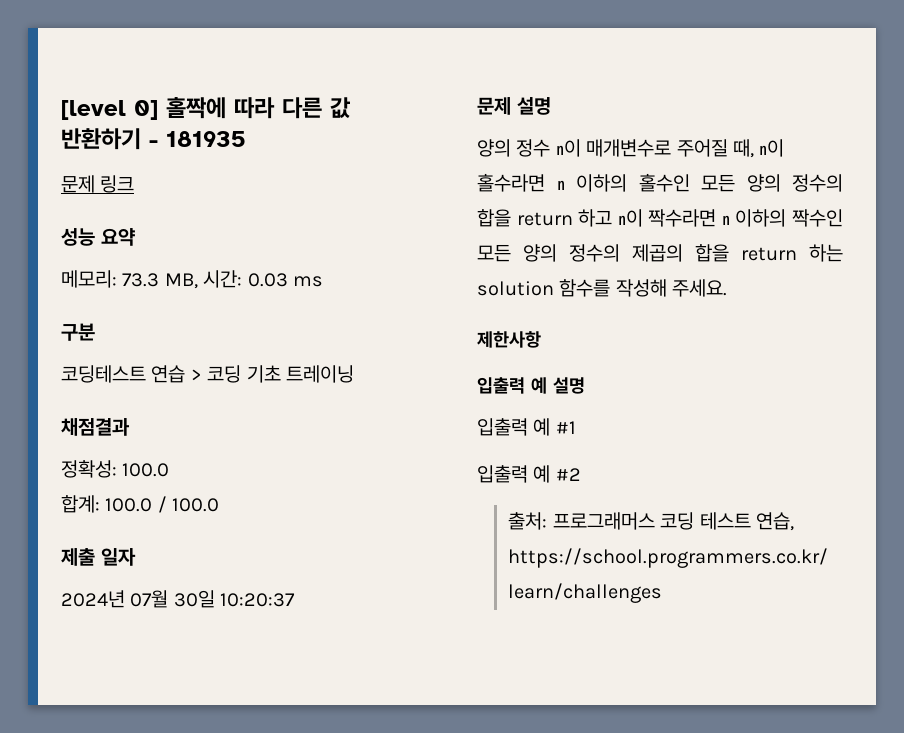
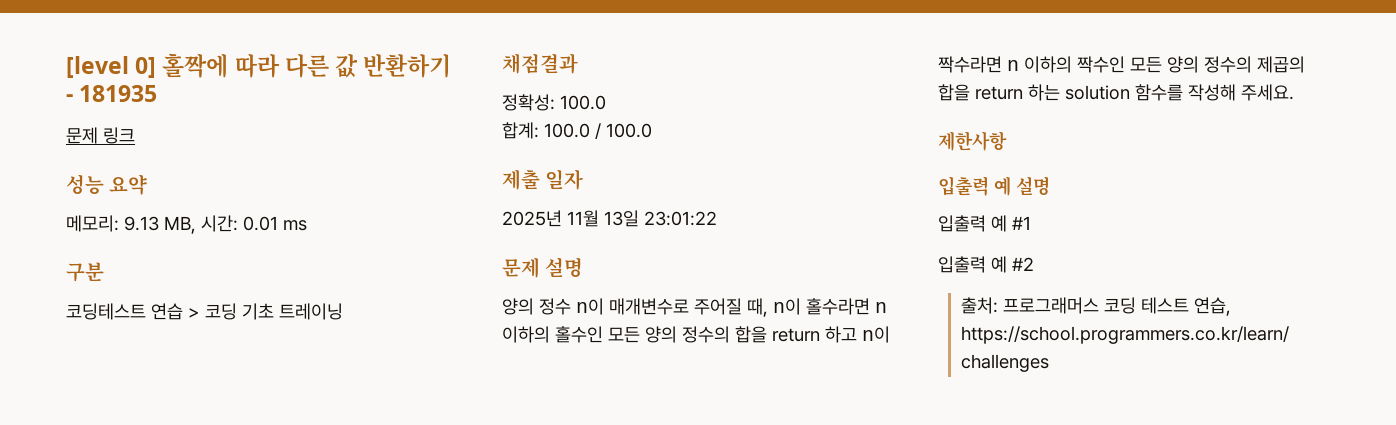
[122,273,160,287] 73.3 -> [124,216,159,231] 9.13
[247,273,288,287] 0.03 -> [243,216,278,231] 0.01
[61,590,296,608] 2024년 07월 30일 10:20:37 -> [502,210,717,227] 2025년 11월 13일 23:01:22

